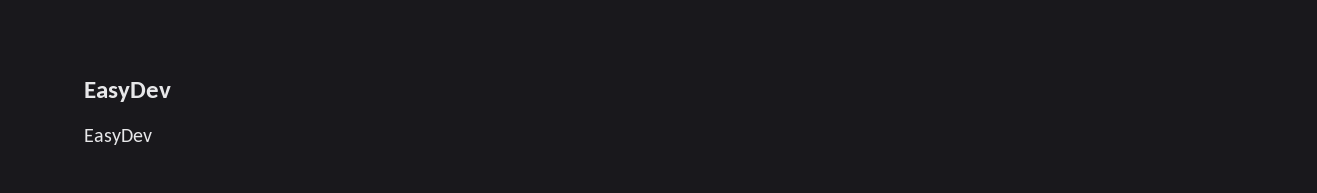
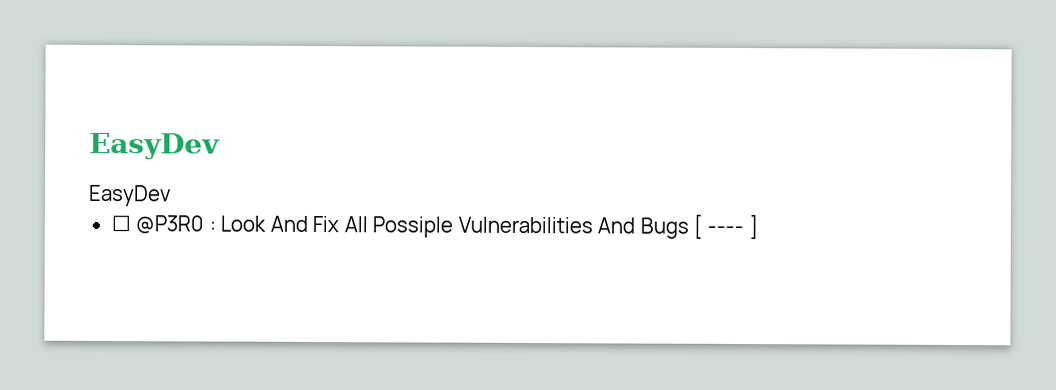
(152, 137) none -> [110,214,758,240] // ☐ @P3R0 : Look And Fix All Possiple Vulnerabilities And Bugs [ ---- ]

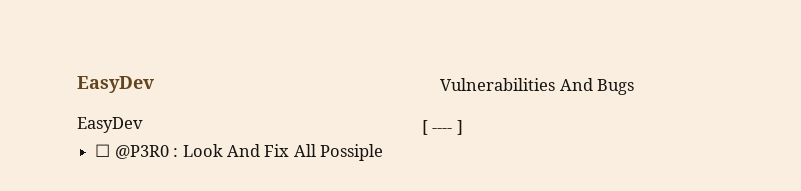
(689, 228) none -> (635, 87) //

